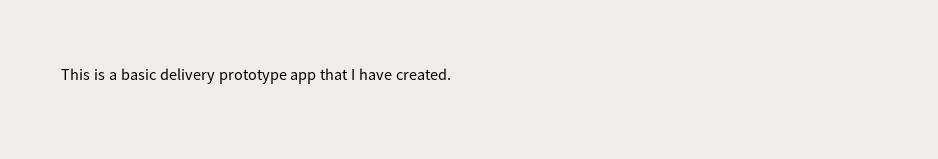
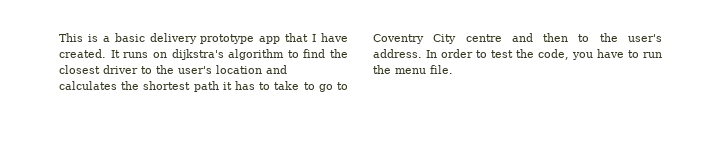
(452, 74) none -> [110,49,348,60] [59,65,287,74] [59,81,348,92] [373,33,662,44] [373,49,662,60] [373,65,453,74] It runs on dijkstra's algorithm to find the closest driver to the user's location and calculates the shortest path it has to take to go to Coventry City centre and then to the user's address. In order to test the code, you have to run the menu file.

